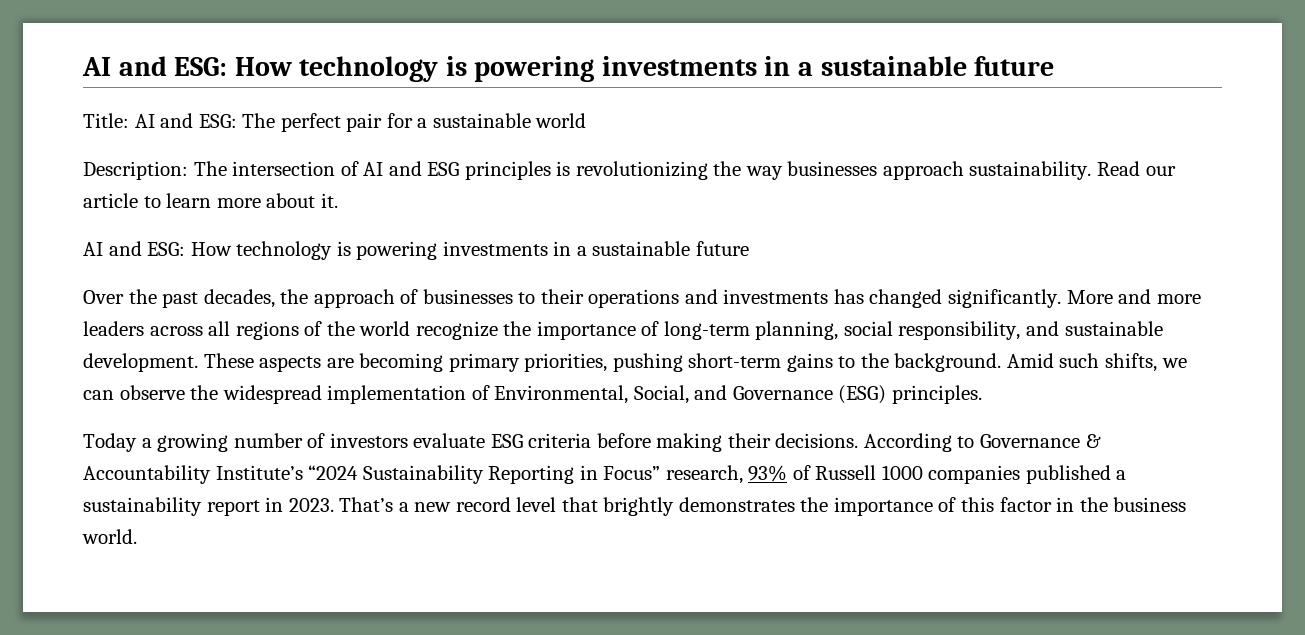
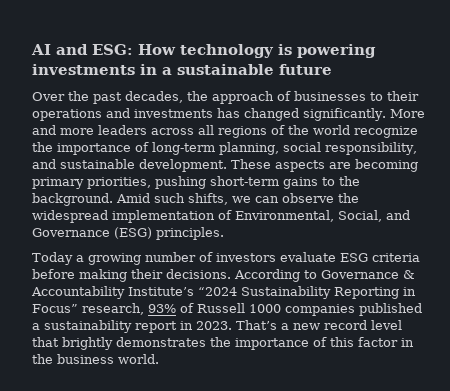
[83,113,587,132] [83,161,1176,180] [83,193,338,208] [83,241,749,260] // Title: AI and ESG: The perfect pair for a sustainable world // Description: The intersection of AI and ESG principles is revolutionizing the way businesses approach sustainability. Read our article to learn more about it. // AI and ESG: How technology is powering investments in a sustainable future -> (332, 69) none

